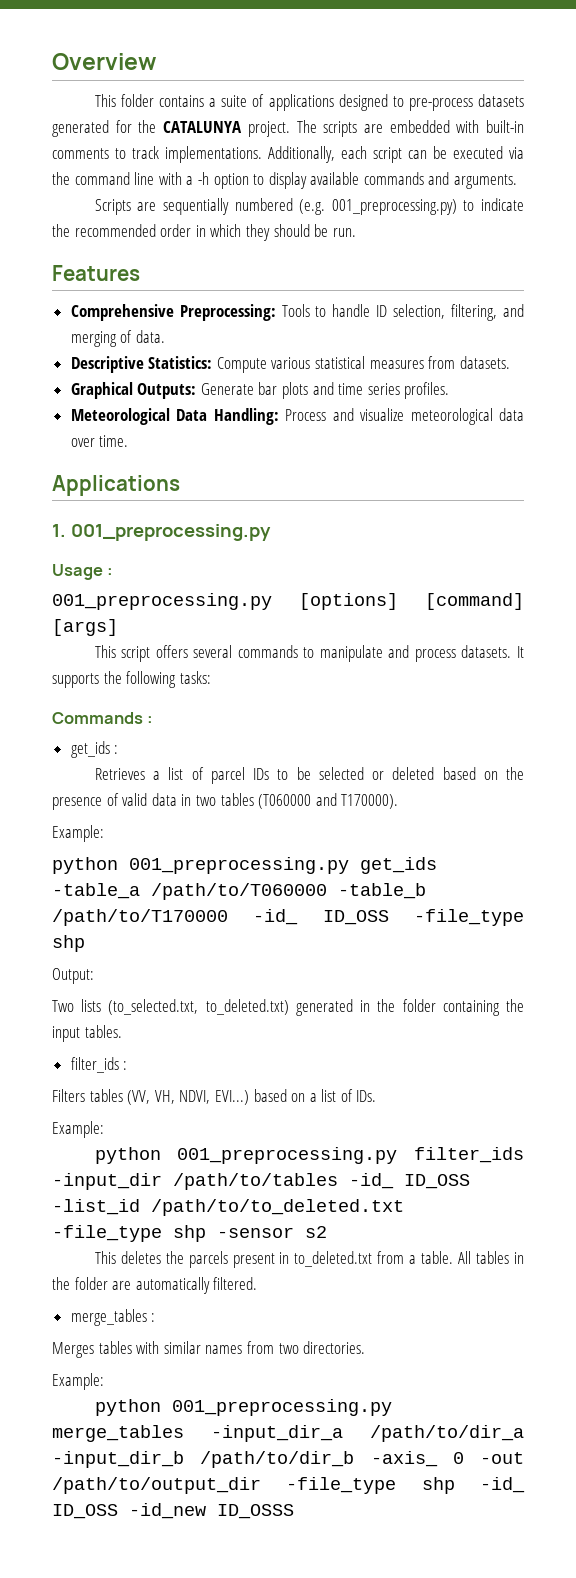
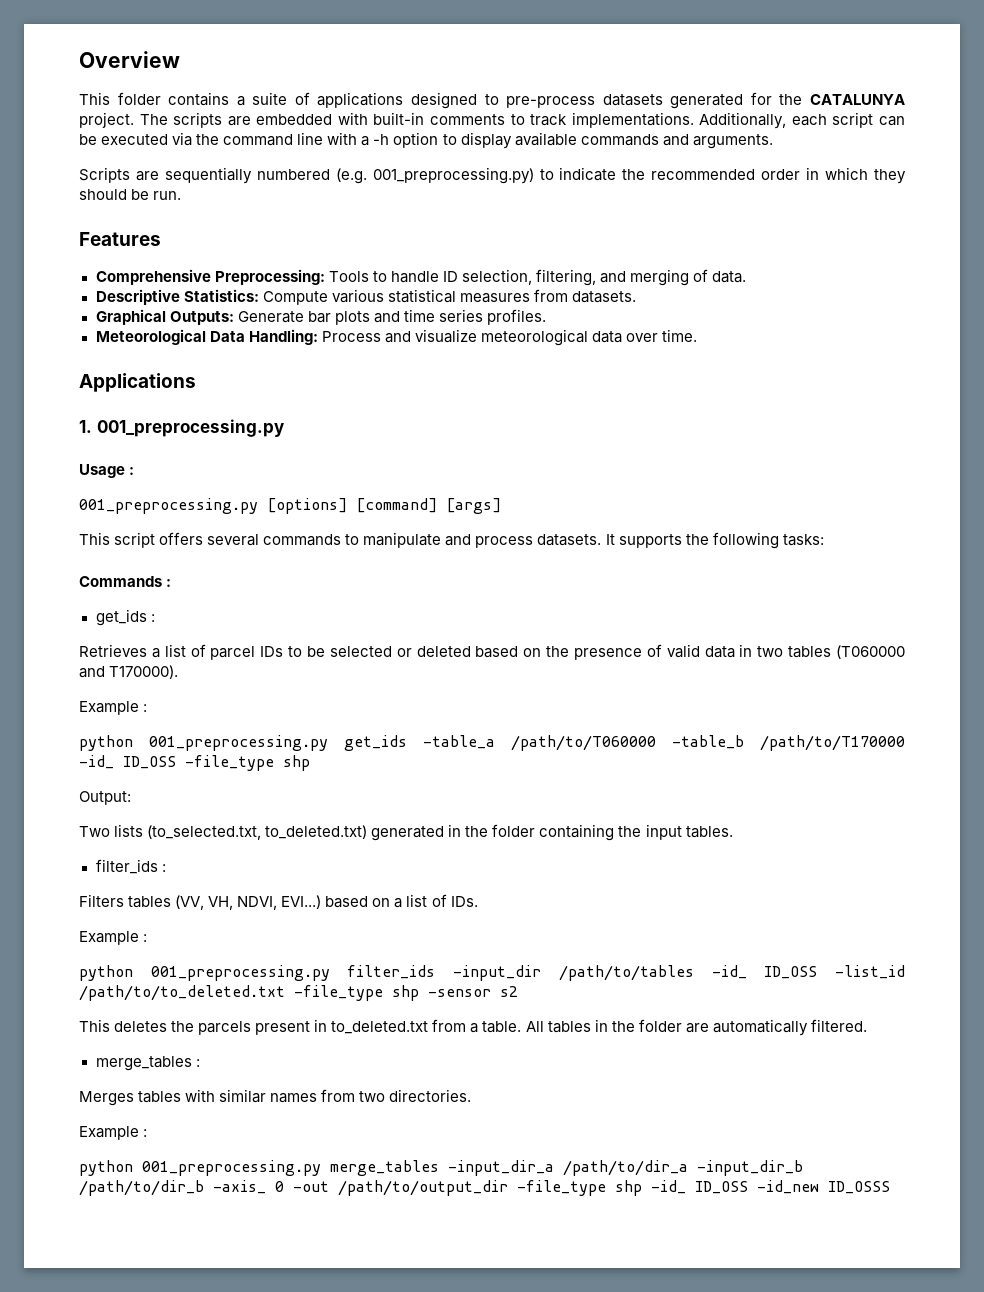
[52,825,104,842] Example: -> [79,701,148,715] Example :
[52,1121,104,1138] Example: -> [79,931,148,945] Example :
[52,1373,104,1390] Example: -> [79,1126,148,1140] Example :

